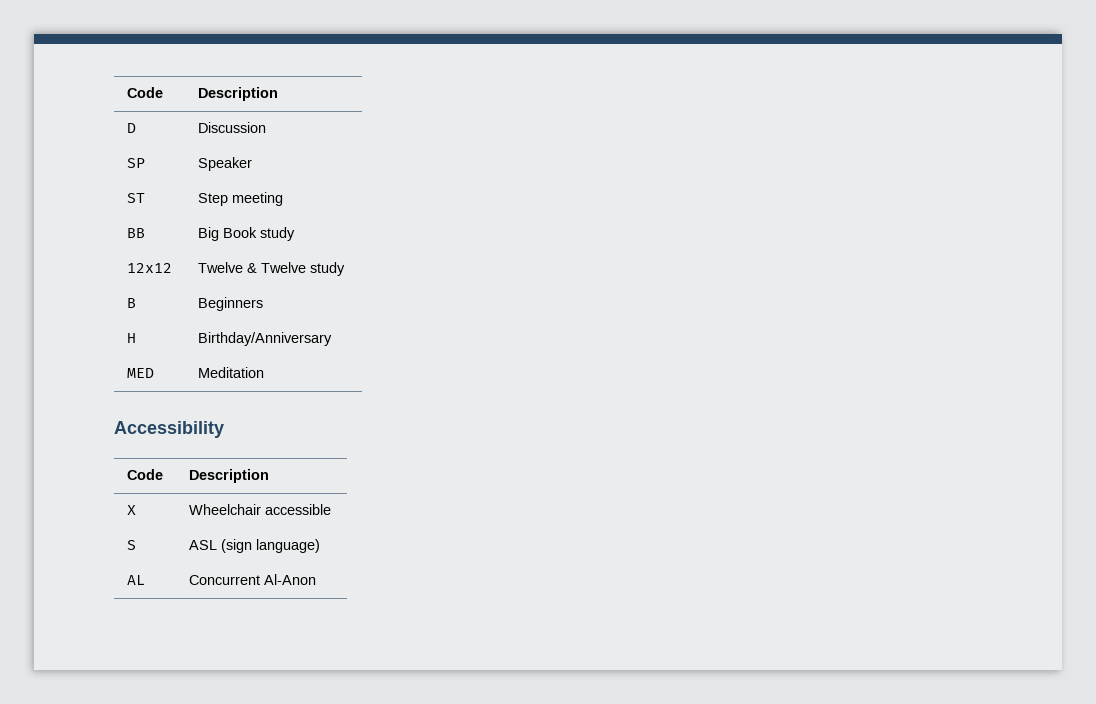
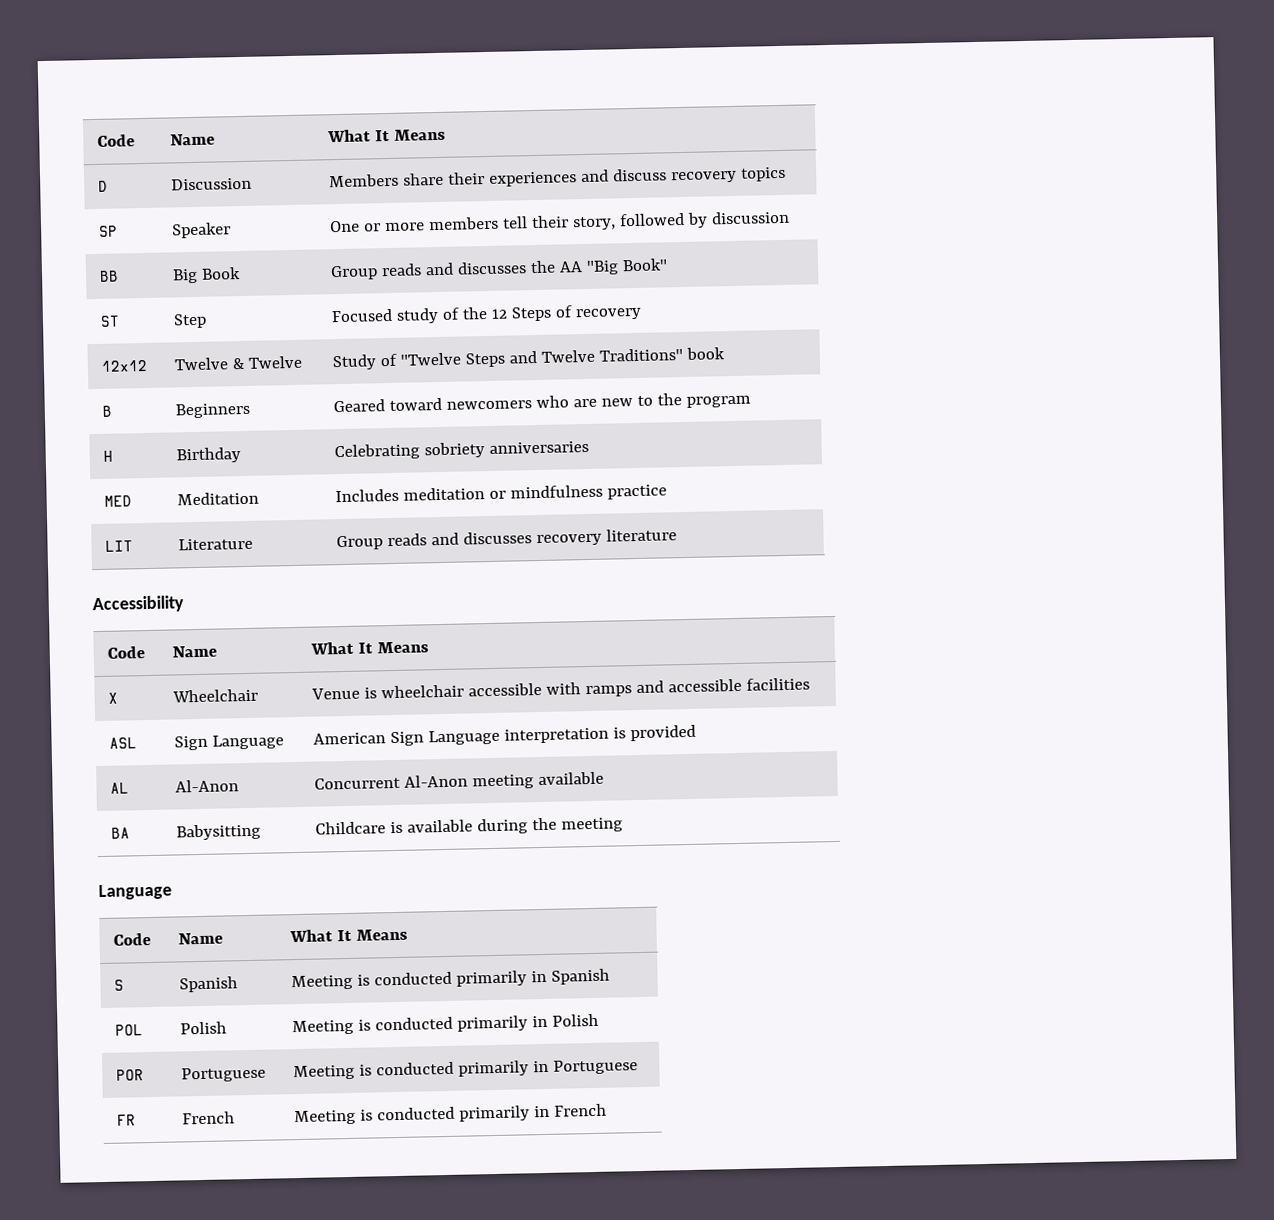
[126,87,163,98] [197,87,278,101] [126,123,136,133] [197,122,266,133] [126,158,145,168] [197,157,252,171] [126,193,145,203] [197,192,283,206] [126,228,145,238] [197,227,295,241] [126,263,172,273] [197,262,345,276] [126,298,136,308] [197,297,263,311] [126,333,136,343] [197,332,332,346] [126,368,154,378] [197,367,264,378] [114,421,224,438] [126,469,163,480] [188,469,269,483] [126,505,136,515] [188,504,331,515] [126,540,136,550] [188,539,320,553] [126,575,145,585] [188,574,316,585] Code | Description // D | Discussion // SP | Speaker // ST | Step meeting // BB | Big Book study // 12x12 | Twelve & Twelve study // B | Beginners // H | Birthday/Anniversary // MED | Meditation // Accessibility // Code | Description // X | Wheelchair accessible // S | ASL (sign language) // AL | Concurrent Al-Anon -> [96,134,135,147] [169,133,215,146] [326,128,446,143] [97,180,108,192] [170,177,252,191] [328,166,786,188] [98,225,118,237] [171,222,231,239] [328,210,790,233] [98,270,119,282] [171,267,241,284] [329,258,668,281] [99,315,120,327] [172,313,207,329] [330,305,642,324] [100,359,148,372] [173,355,302,371] [331,347,725,371] [101,405,112,417] [174,402,250,419] [332,393,751,413] [102,450,113,462] [175,447,241,464] [333,440,589,461] [103,495,132,507] [176,491,259,506] [334,484,667,503] [104,540,133,552] [177,537,253,551] [335,528,677,551] [92,595,184,614] [106,646,145,659] [171,645,217,658] [309,641,429,655] [107,692,118,704] [171,688,258,703] [310,677,810,700] [108,737,137,749] [173,734,284,751] [312,724,696,747] [109,782,129,794] [174,779,239,793] [313,771,604,790] [110,827,130,839] [175,823,261,841] [314,817,623,835] [98,883,172,901] [112,933,151,946] [177,932,223,945] [288,928,408,943] [113,979,124,991] [178,976,238,993] [290,968,610,991] [114,1024,143,1036] [179,1021,227,1035] [291,1013,599,1036] [115,1069,144,1081] [180,1066,266,1083] [292,1059,638,1081] [116,1114,136,1126] [181,1111,235,1125] [293,1103,607,1126] Code | Name | What It Means // D | Discussion | Members share their experiences and discuss recovery topics // SP | Speaker | One or more members tell their story, followed by discussion // BB | Big Book | Group reads and discusses the AA "Big Book" // ST | Step | Focused study of the 12 Steps of recovery // 12x12 | Twelve & Twelve | Study of "Twelve Steps and Twelve Traditions" book // B | Beginners | Geared toward newcomers who are new to the program // H | Birthday | Celebrating sobriety anniversaries // MED | Meditation | Includes meditation or mindfulness practice // LIT | Literature | Group reads and discusses recovery literature // Accessibility // Code | Name | What It Means // X | Wheelchair | Venue is wheelchair accessible with ramps and accessible facilities // ASL | Sign Language | American Sign Language interpretation is provided // AL | Al-Anon | Concurrent Al-Anon meeting available // BA | Babysitting | Childcare is available during the meeting // Language // Code | Name | What It Means // S | Spanish | Meeting is conducted primarily in Spanish // POL | Polish | Meeting is conducted primarily in Polish // POR | Portuguese | Meeting is conducted primarily in Portuguese // FR | French | Meeting is conducted primarily in French

